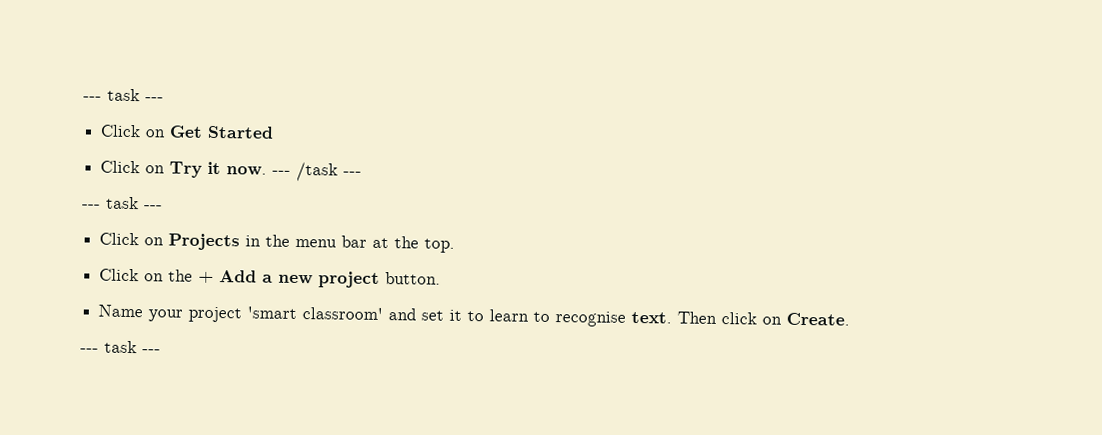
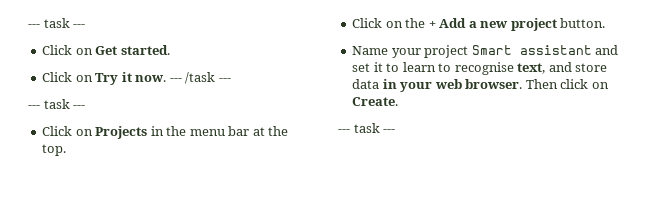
[207,125,275,139] Started -> [120,45,170,55] started.
[247,306,384,321] 'smart classroom' -> [471,45,592,55] Smart assistant
[631,311,673,324] text. -> [517,62,608,74] [352,79,523,92] text, and store data in your web browser.

